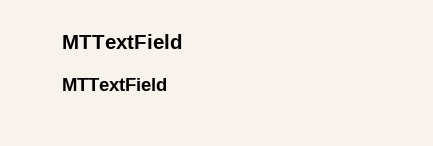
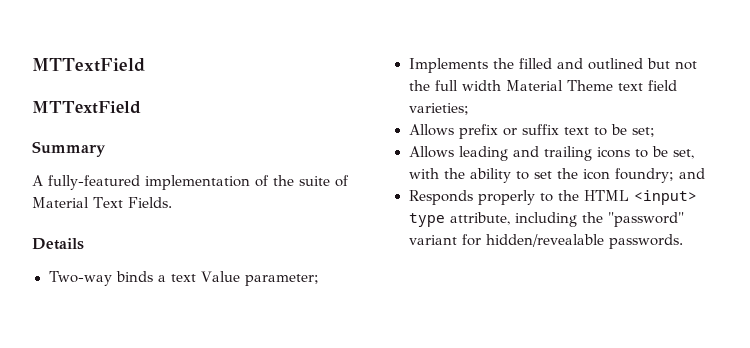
(167, 84) none -> [32,141,106,157] [32,175,349,190] [32,197,172,208] [32,238,84,250] [48,271,320,286] [408,58,697,73] [408,80,677,91] [408,103,469,115] [408,124,655,139] [408,146,694,161] [408,168,705,183] [408,190,697,205] [408,212,684,227] [408,234,683,249] // Summary // A fully-featured implementation of the suite of Material Text Fields. // Details // Two-way binds a text Value parameter; // Implements the filled and outlined but not the full width Material Theme text field varieties; // Allows prefix or suffix text to be set; // Allows leading and trailing icons to be set, with the ability to set the icon foundry; and // Responds properly to the HTML <input> type attribute, including the "password" variant for hidden/revealable passwords.

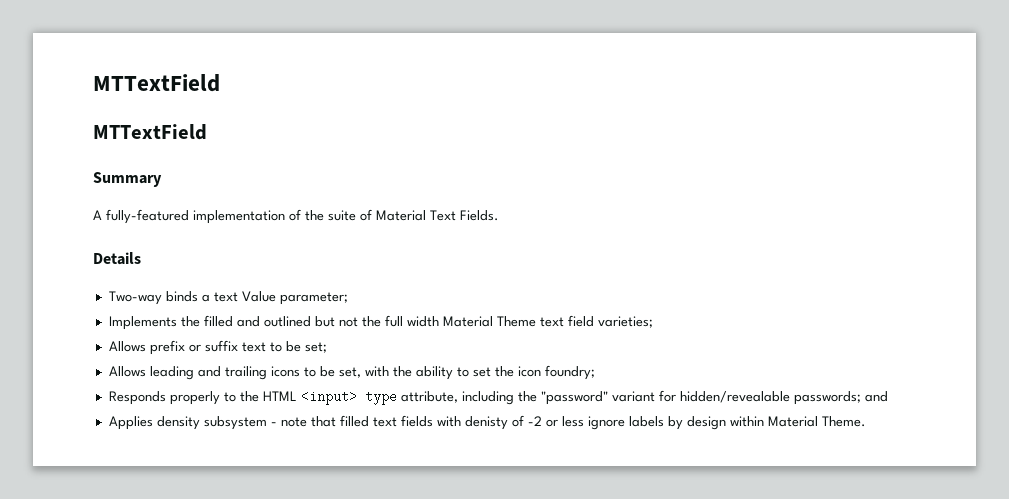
[678,168,705,179] and -> (595, 372) none
[608,234,683,249] passwords. -> [793,391,888,405] [108,415,866,430] passwords; and // Applies density subsystem - note that filled text fields with denisty of -2 or less ignore labels by design within Material Theme.

